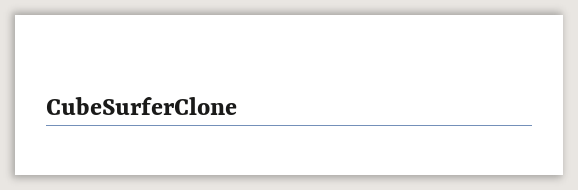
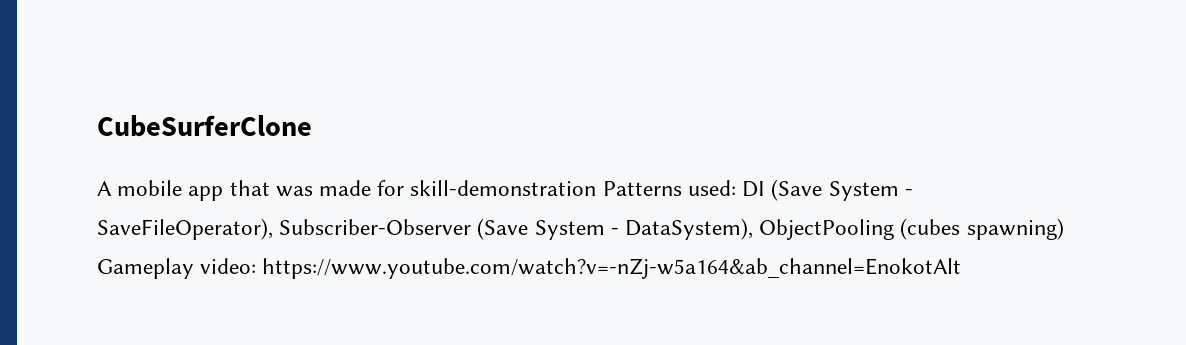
(237, 106) none -> [97,179,913,201] [97,218,1064,240] [97,258,962,279] // A mobile app that was made for skill-demonstration Patterns used: DI (Save System - SaveFileOperator), Subscriber-Observer (Save System - DataSystem), ObjectPooling (cubes spawning) Gameplay video: https://www.youtube.com/watch?v=-nZj-w5a164&ab_channel=EnokotAlt

